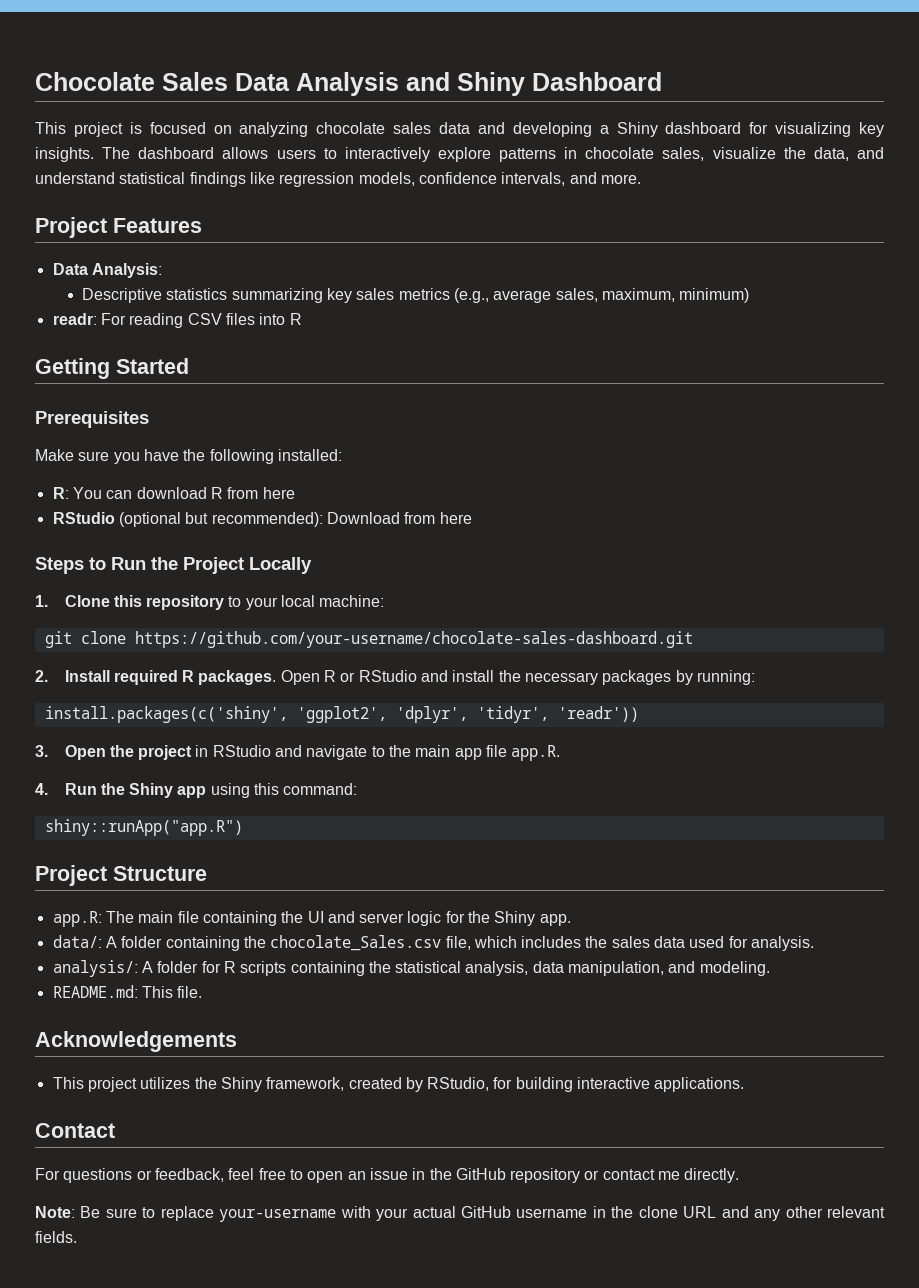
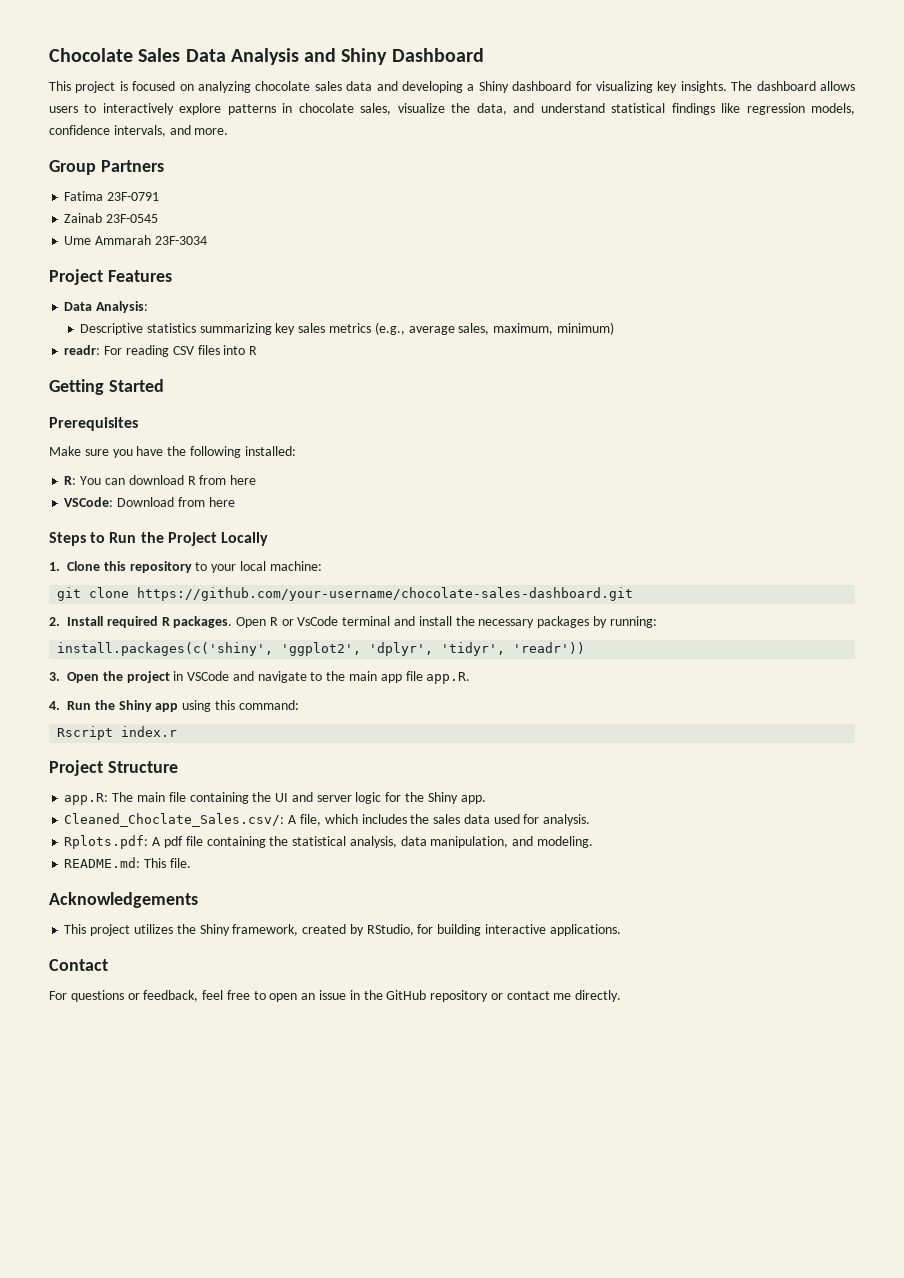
(641, 179) none -> [49,160,164,175] [64,191,160,201] [64,213,159,223] [64,235,207,245] // Group Partners // Fatima 23F-0791 // Zainab 23F-0545 // Ume Ammarah 23F-3034
[52,512,323,527] RStudio (optional but recommended): -> [64,497,114,507] VSCode:
[358,670,417,682] RStudio -> [297,616,391,626] VsCode terminal
[212,745,271,757] RStudio -> [187,671,230,681] VSCode
[44,819,243,836] shiny::runApp("app.R") -> [57,726,178,740] Rscript index.r
[52,935,442,951] data/: A folder containing the chocolate_Sales.csv -> [64,813,298,827] Cleaned_Choclate_Sales.csv/: A
[52,960,287,977] analysis/: A folder for R scripts -> [64,835,203,849] Rplots.pdf: A pdf file
[35,1206,886,1222] [35,1231,77,1243] // Note: Be sure to replace your-username with your actual GitHub username in the clone URL and any other relevant fields. -> (622, 996) none

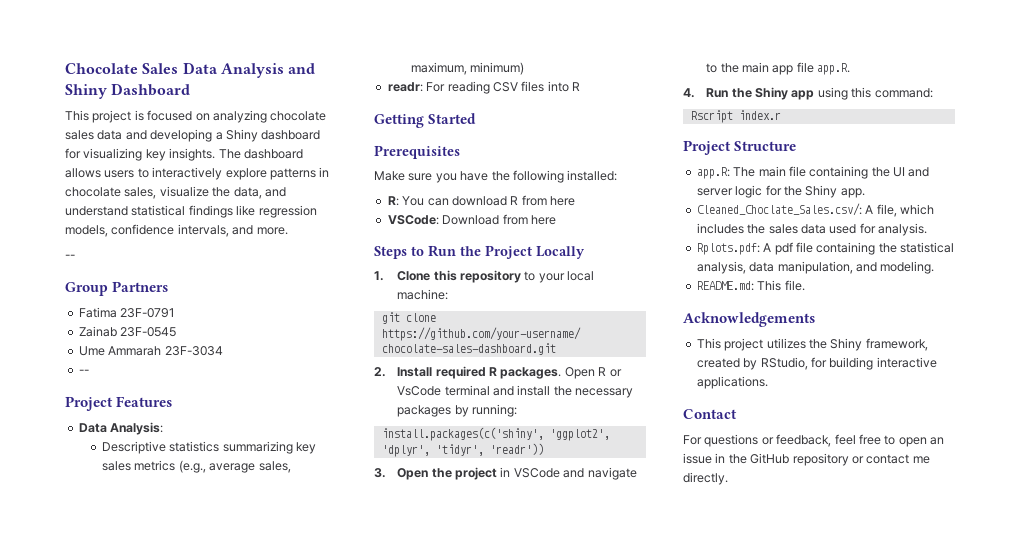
(229, 131) none -> [65,254,75,259] // --
(207, 240) none -> [78,369,89,374] // --

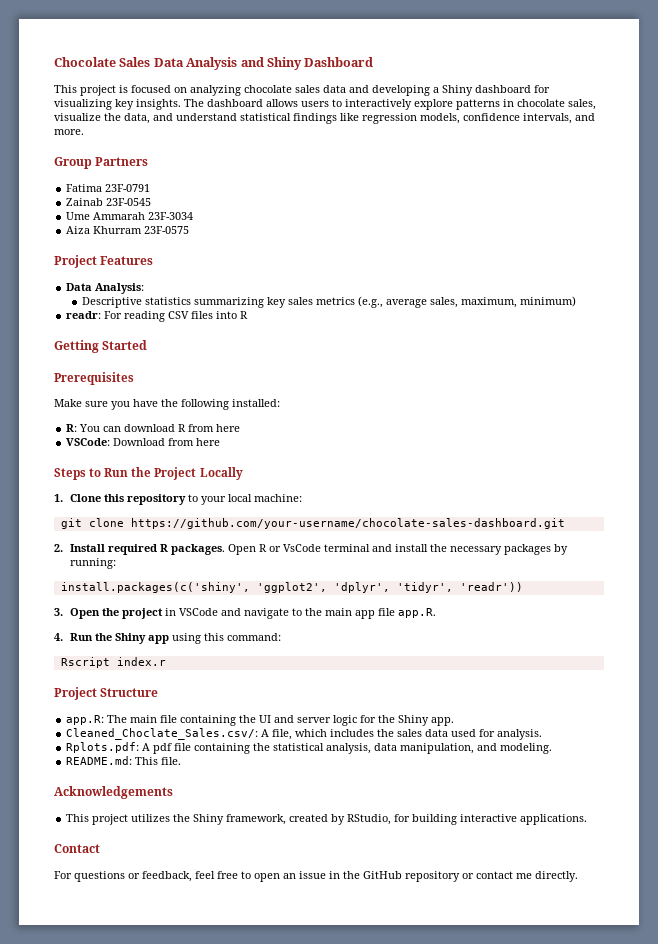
[65,254,75,259] // -- -> (84, 132) none
[78,369,89,374] -- -> [66,226,190,234] Aiza Khurram 23F-0575

